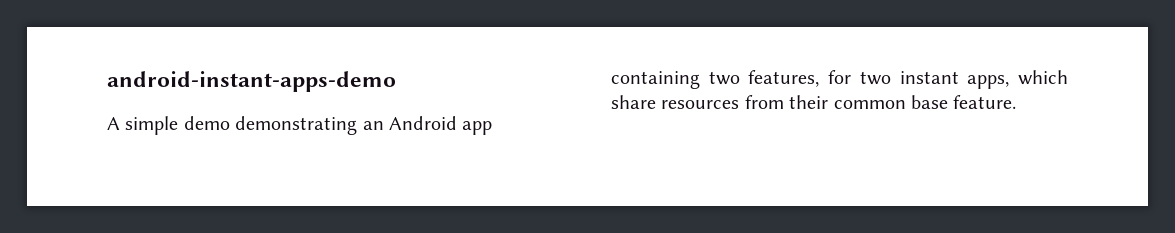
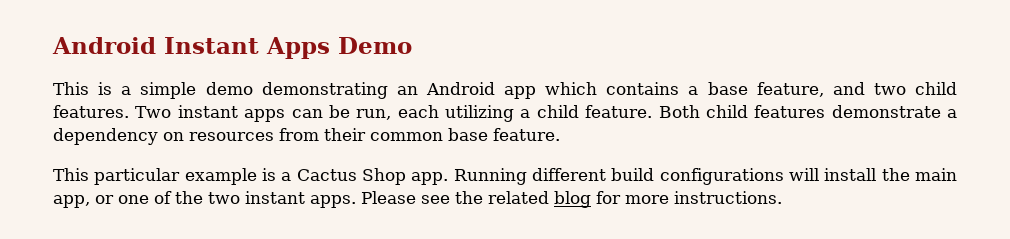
[107,71,396,92] [107,117,120,130] android-instant-apps-demo // A -> [52,37,412,59] [53,82,132,95] Android Instant Apps Demo // This is a
[611,70,1068,89] [611,95,656,109] containing two features, for two instant apps, which share -> [545,82,957,97] [53,105,957,122] [53,128,184,145] which contains a base feature, and two child features. Two instant apps can be run, each utilizing a child feature. Both child features demonstrate a dependency on
(1017, 102) none -> [53,168,958,185] [53,191,782,208] // This particular example is a Cactus Shop app. Running different build configurations will install the main app, or one of the two instant apps. Please see the related blog for more instructions.

